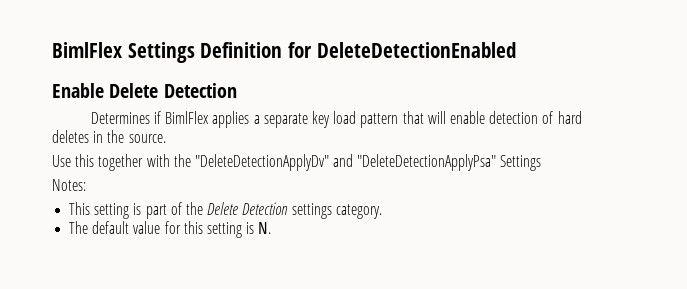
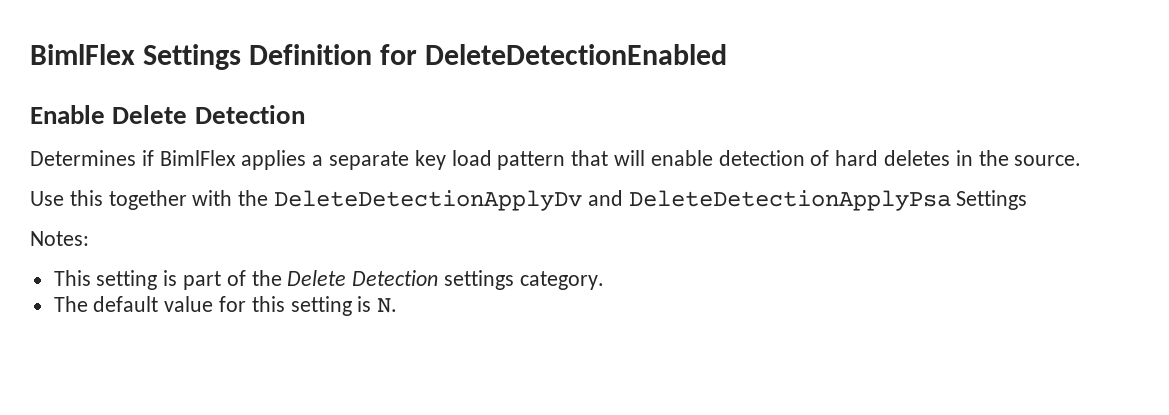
[194,154,497,171] "DeleteDetectionApplyDv" and "DeleteDetectionApplyPsa" -> [274,190,951,211] DeleteDetectionApplyDv and DeleteDetectionApplyPsa

